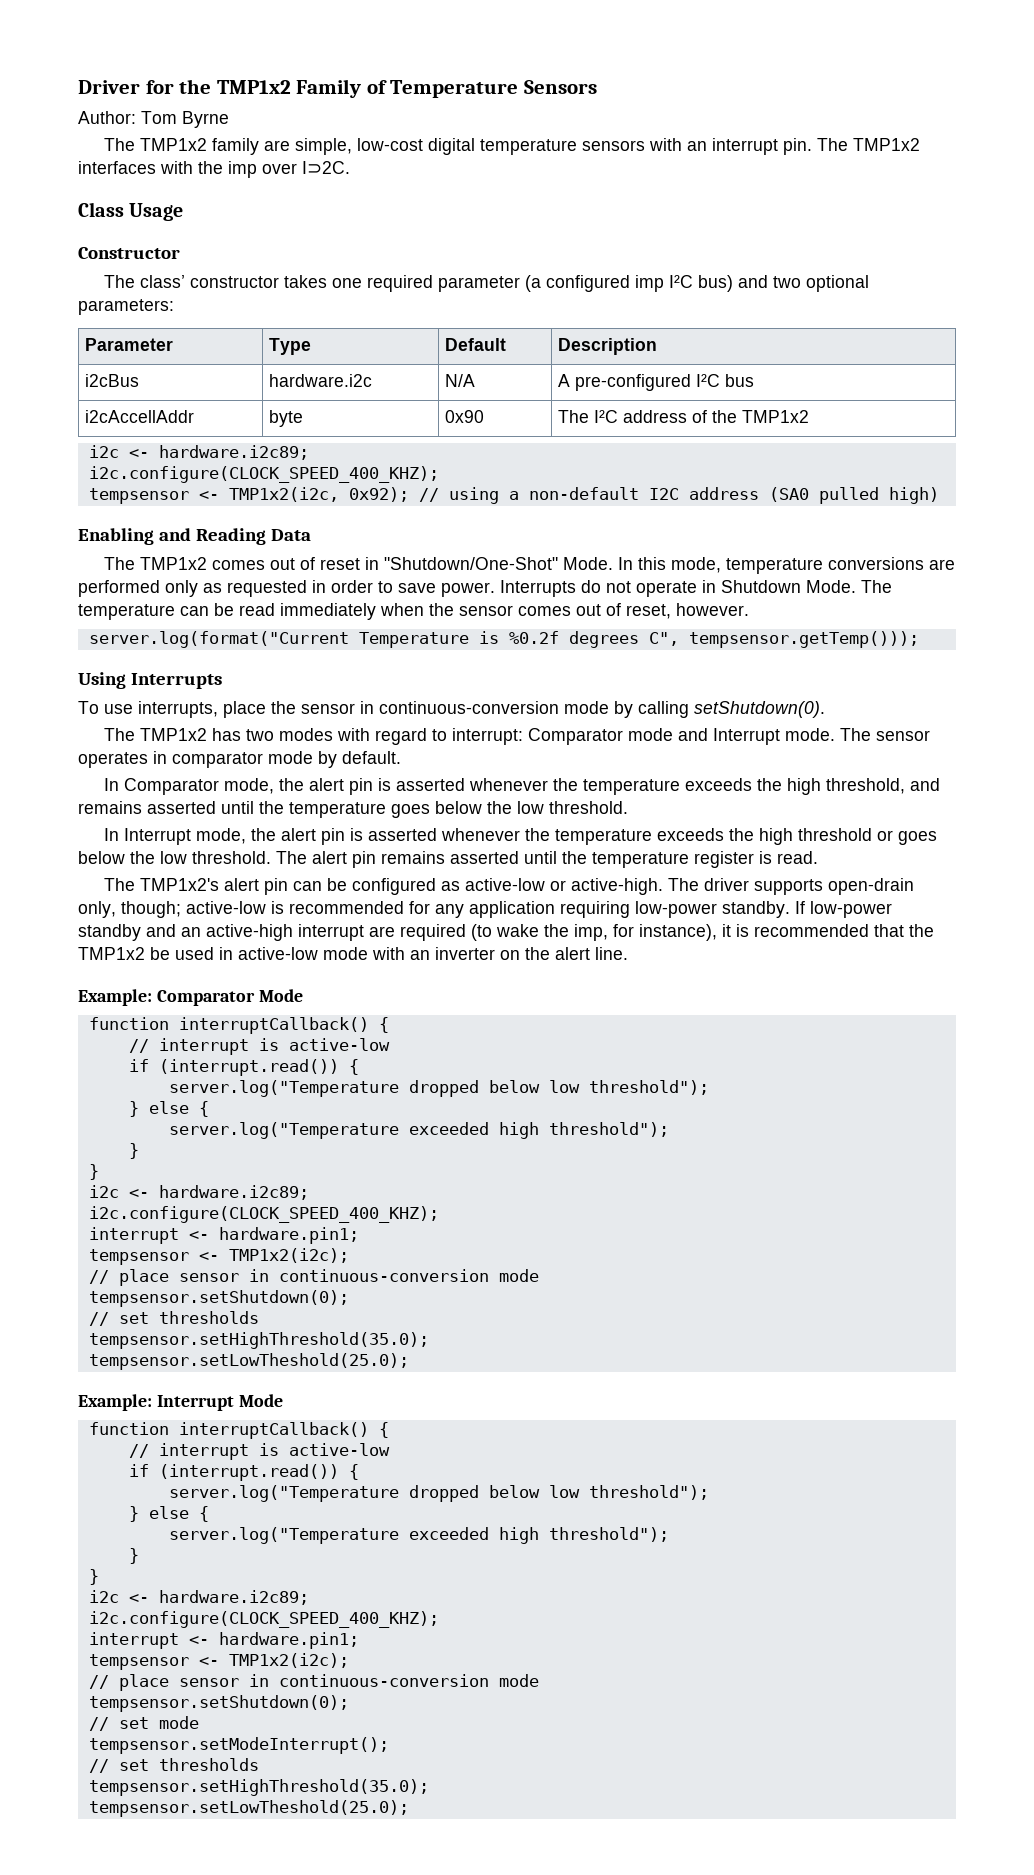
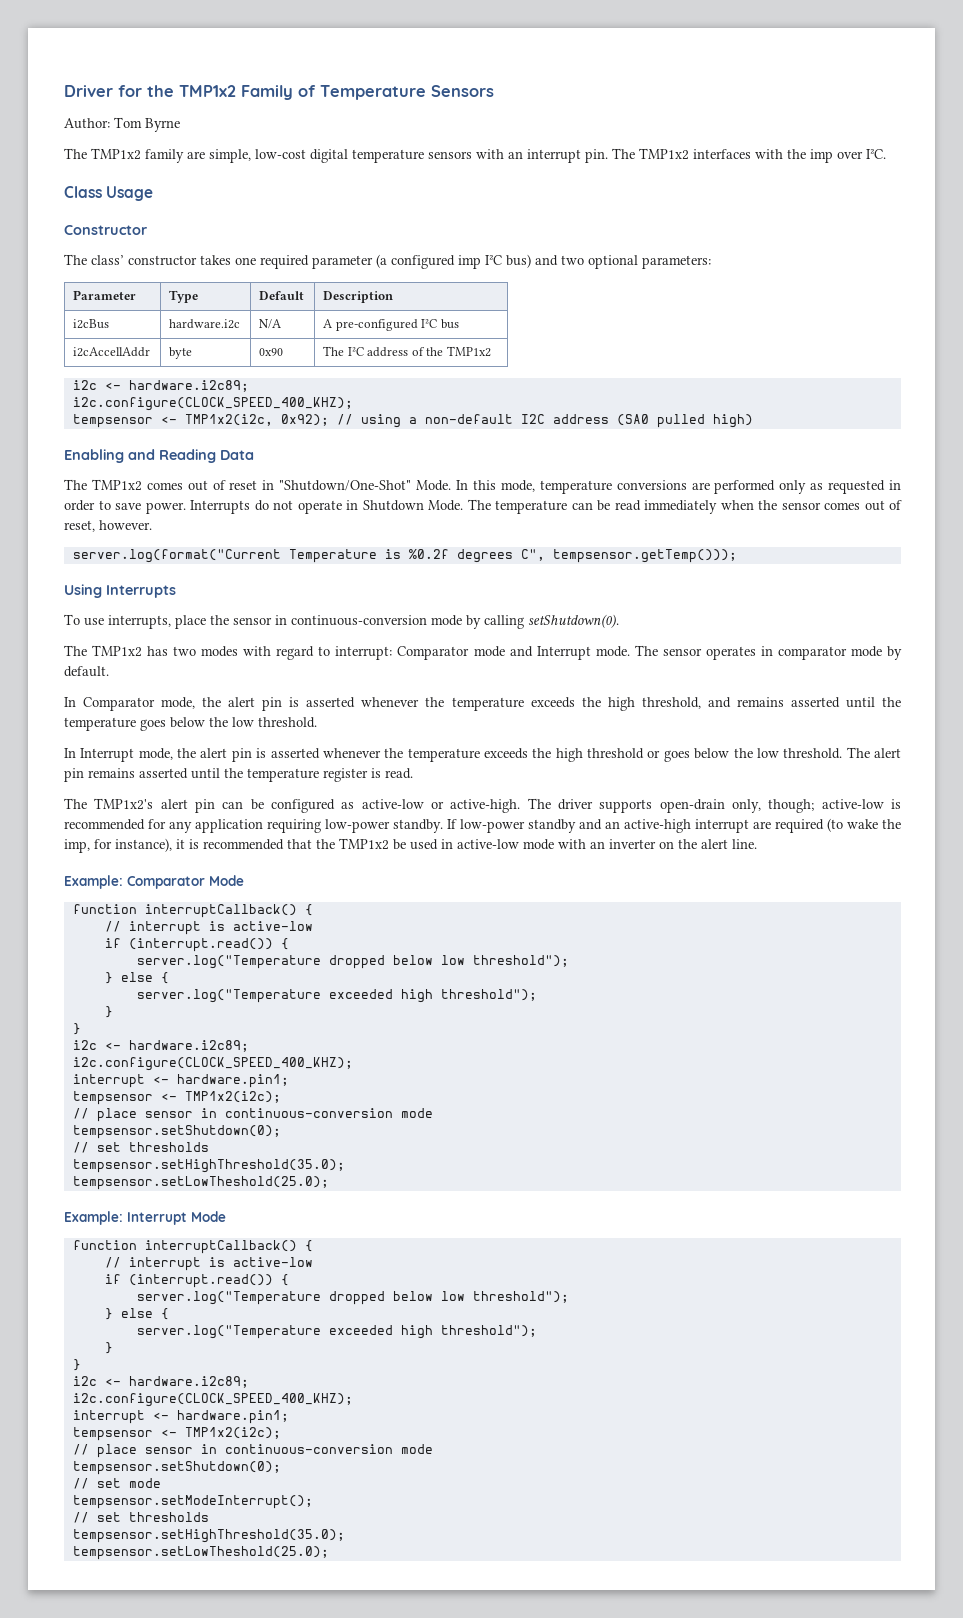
[302,161,350,174] I⊃2C. -> [866,149,886,159] I²C.

